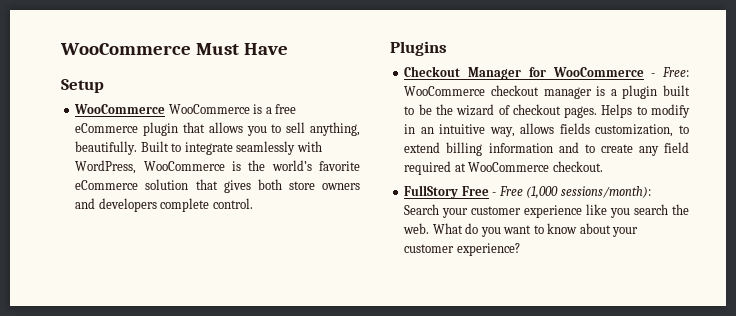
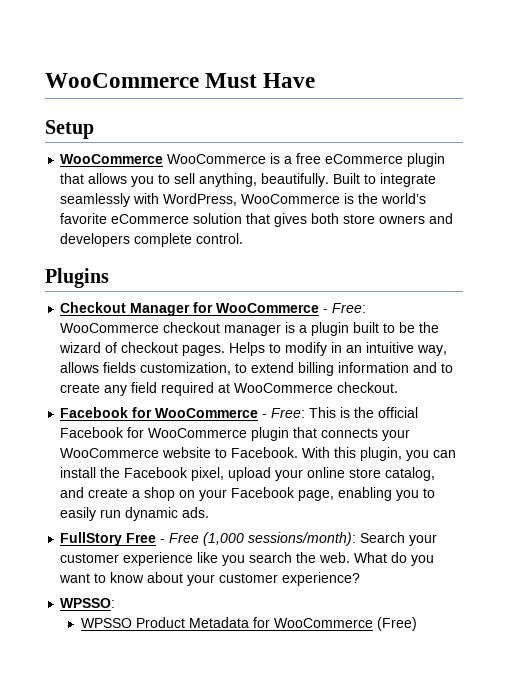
(603, 166) none -> [60,407,419,418] [60,427,411,441] [60,447,457,461] [60,467,436,481] [60,487,436,501] [60,507,210,521] // Facebook for WooCommerce - Free: This is the official Facebook for WooCommerce plugin that connects your WooCommerce website to Facebook. With this plugin, you can install the Facebook pixel, upload your online store catalog, and create a shop on your Facebook page, enabling you to easily run dynamic ads.
(520, 249) none -> [60,598,116,608] [80,617,417,631] // WPSSO: // WPSSO Product Metadata for WooCommerce (Free)

